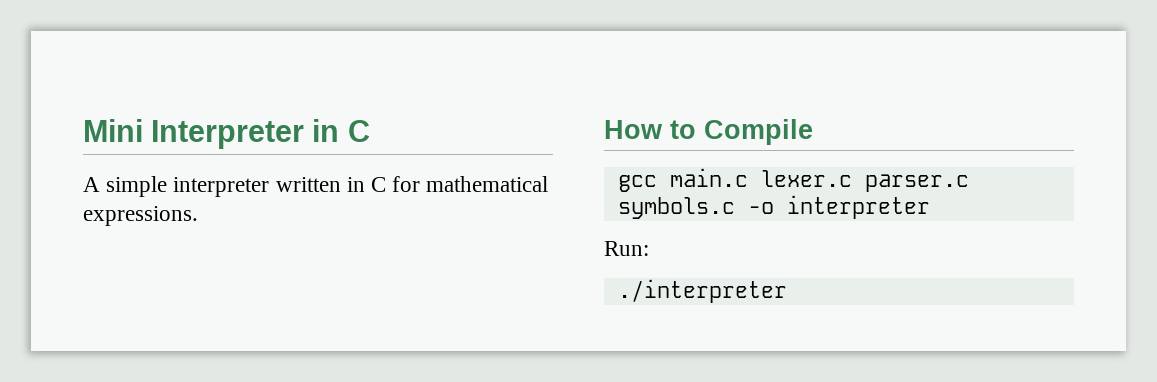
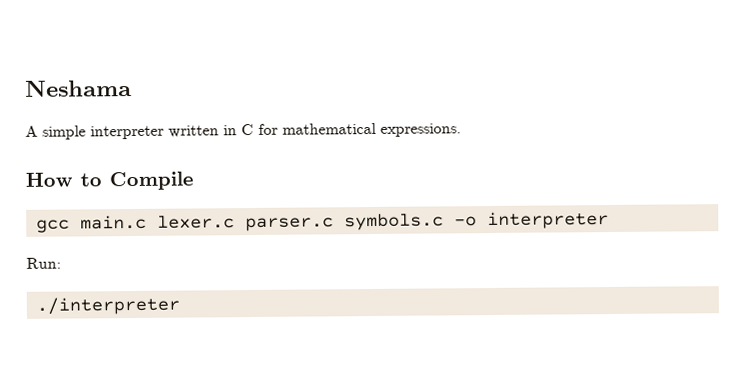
[83,119,370,149] Mini Interpreter in C -> [25,80,132,97] Neshama

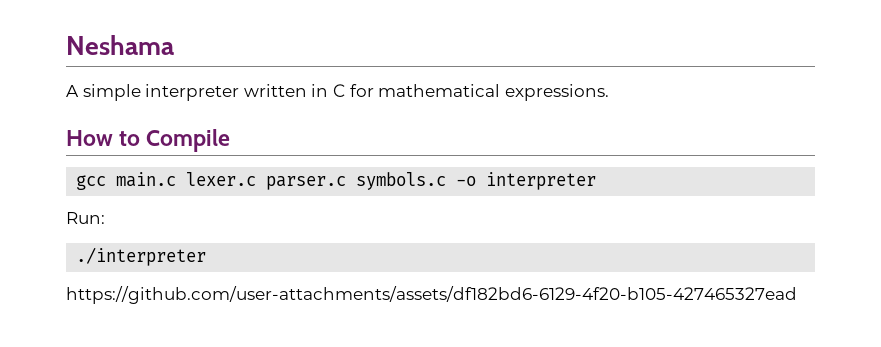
(180, 305) none -> [66,286,797,304] // https://github.com/user-attachments/assets/df182bd6-6129-4f20-b105-427465327ead

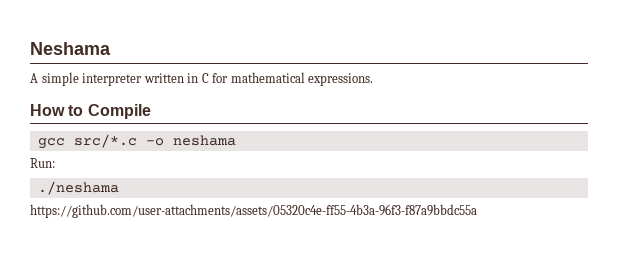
[116,172,597,190] main.c lexer.c parser.c symbols.c -o interpreter -> [73,134,236,148] src/*.c -o neshama
[76,247,207,266] [66,286,797,304] ./interpreter // https://github.com/user-attachments/assets/df182bd6-6129-4f20-b105-427465327ead -> [37,181,119,195] [30,204,477,218] ./neshama // https://github.com/user-attachments/assets/05320c4e-ff55-4b3a-96f3-f87a9bbdc55a

